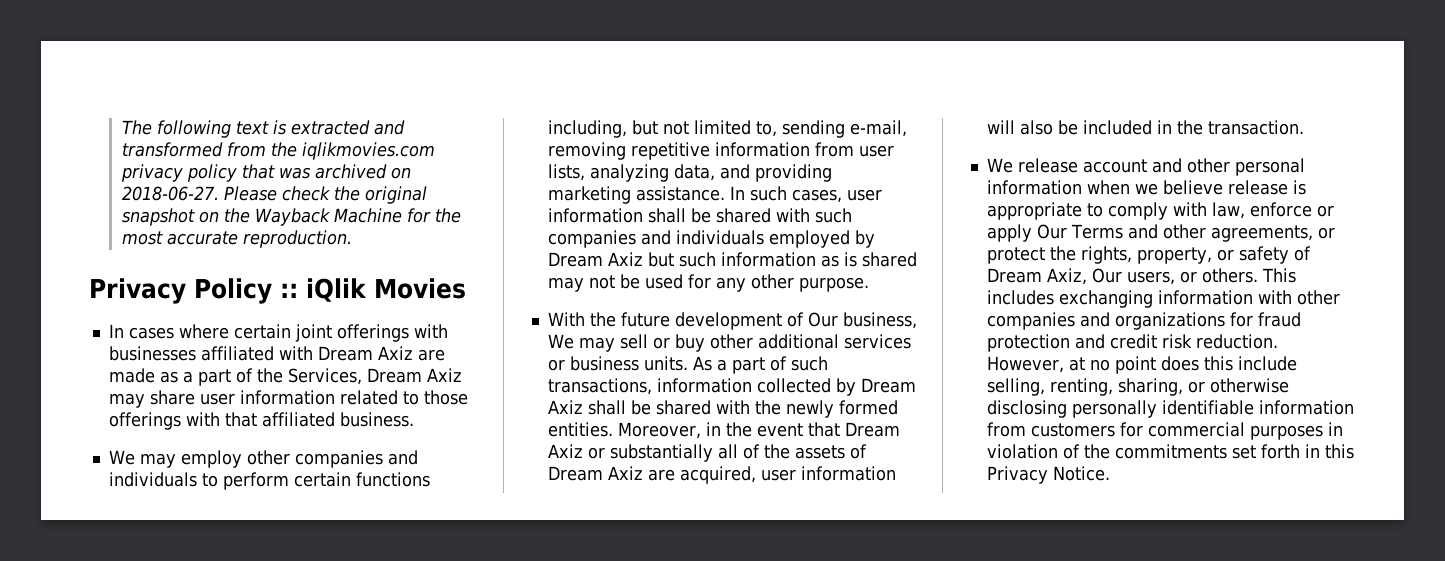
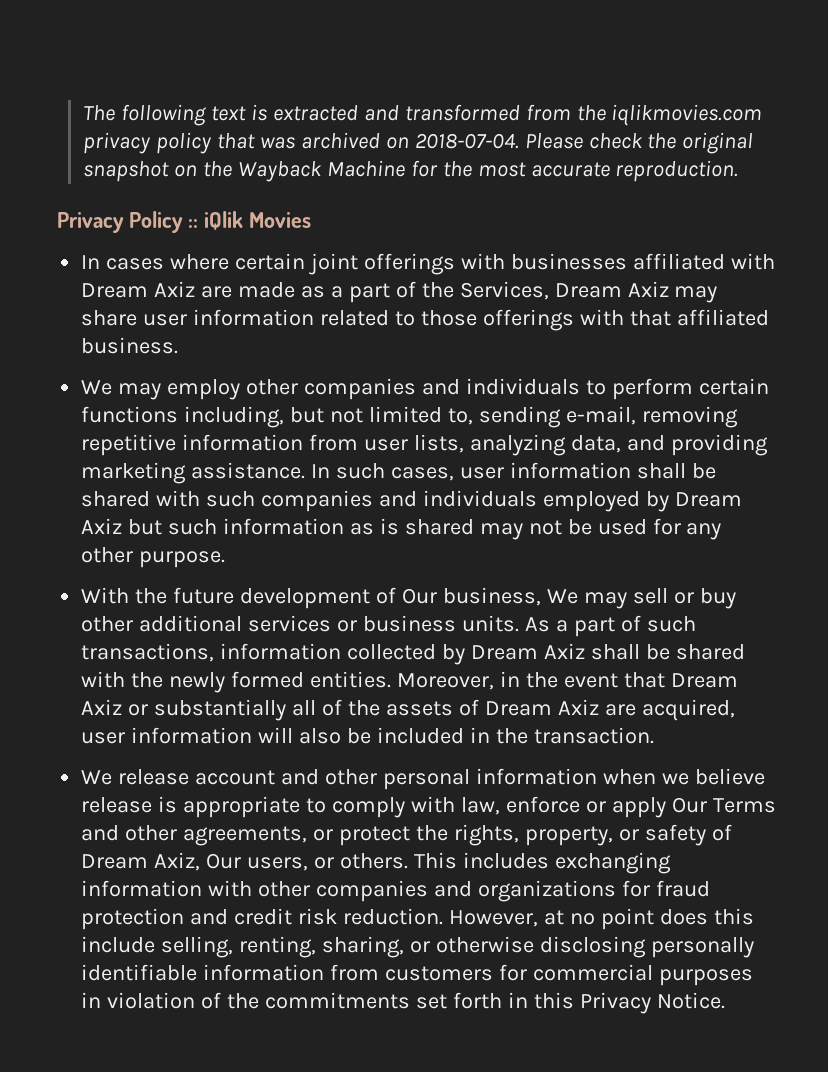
[122,186,220,201] 2018-06-27. -> [414,133,519,149] 2018-07-04.

